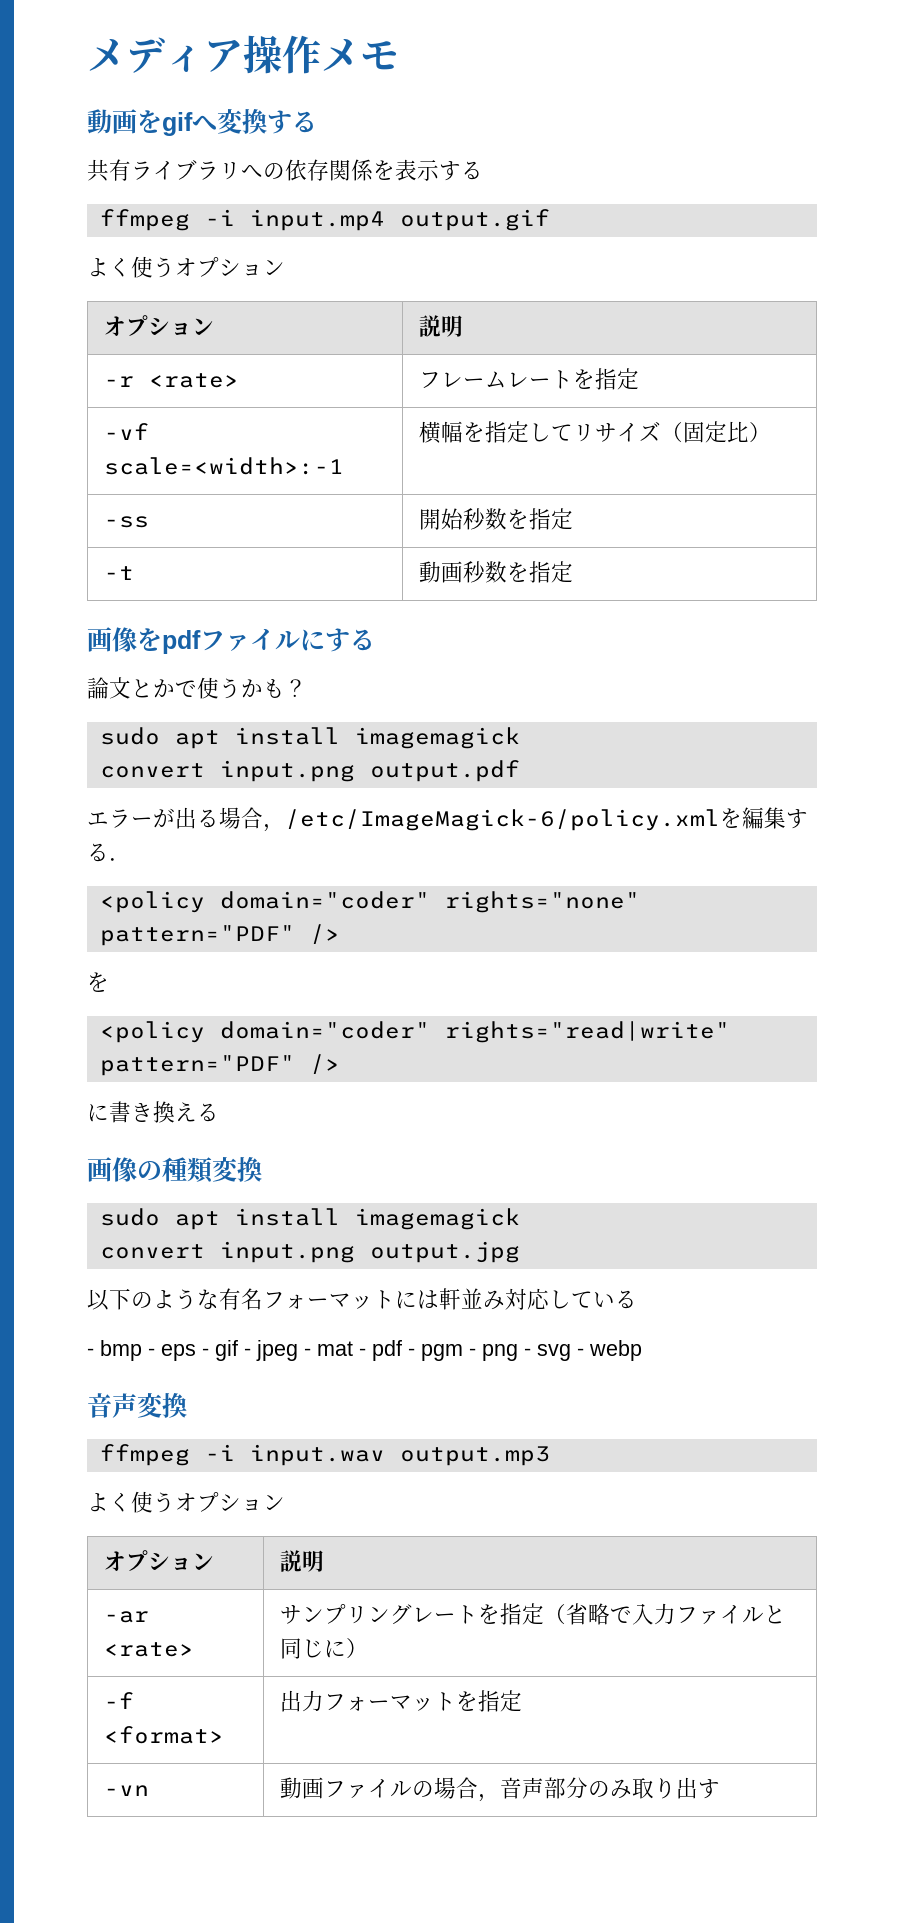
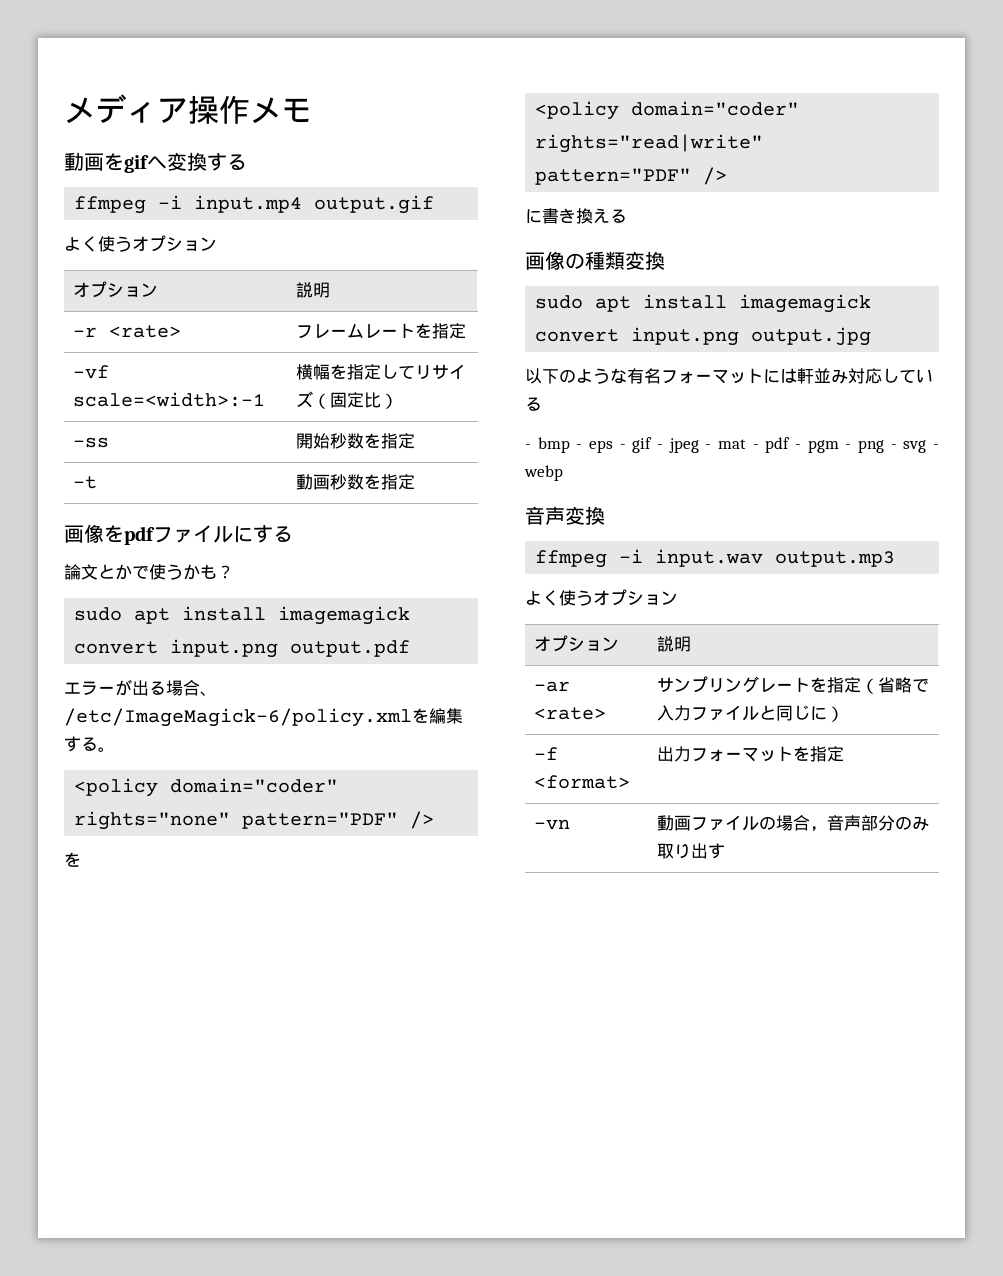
[87,159,483,182] // 共有ライブラリへの依存関係を表示する -> (247, 162) none
[263,824,285,832] ， -> [200,691,217,696] 、
[109,858,131,861] ． -> [98,747,115,752] 。

